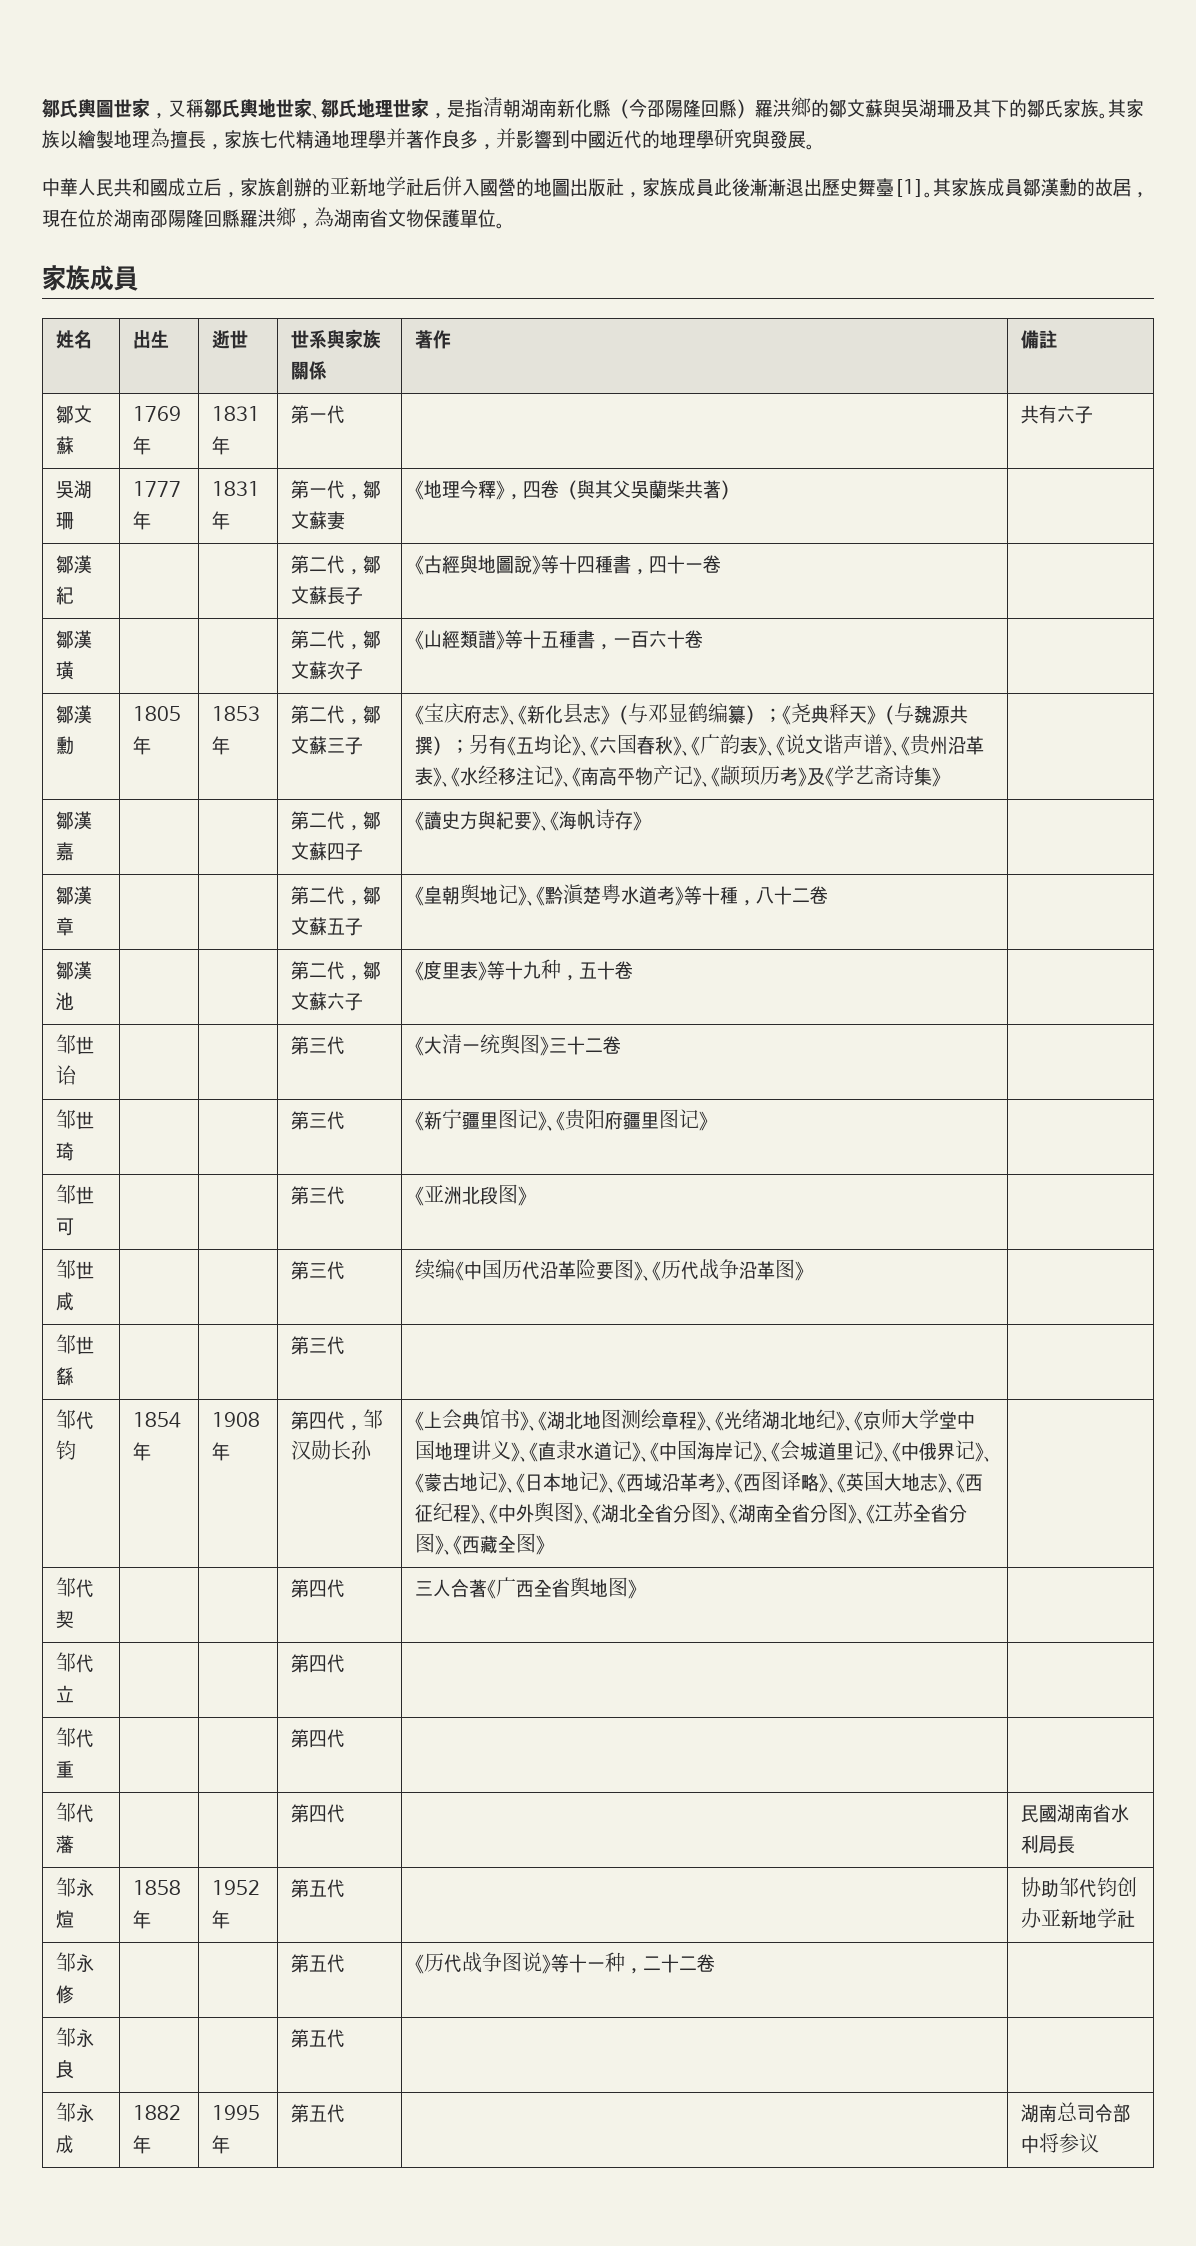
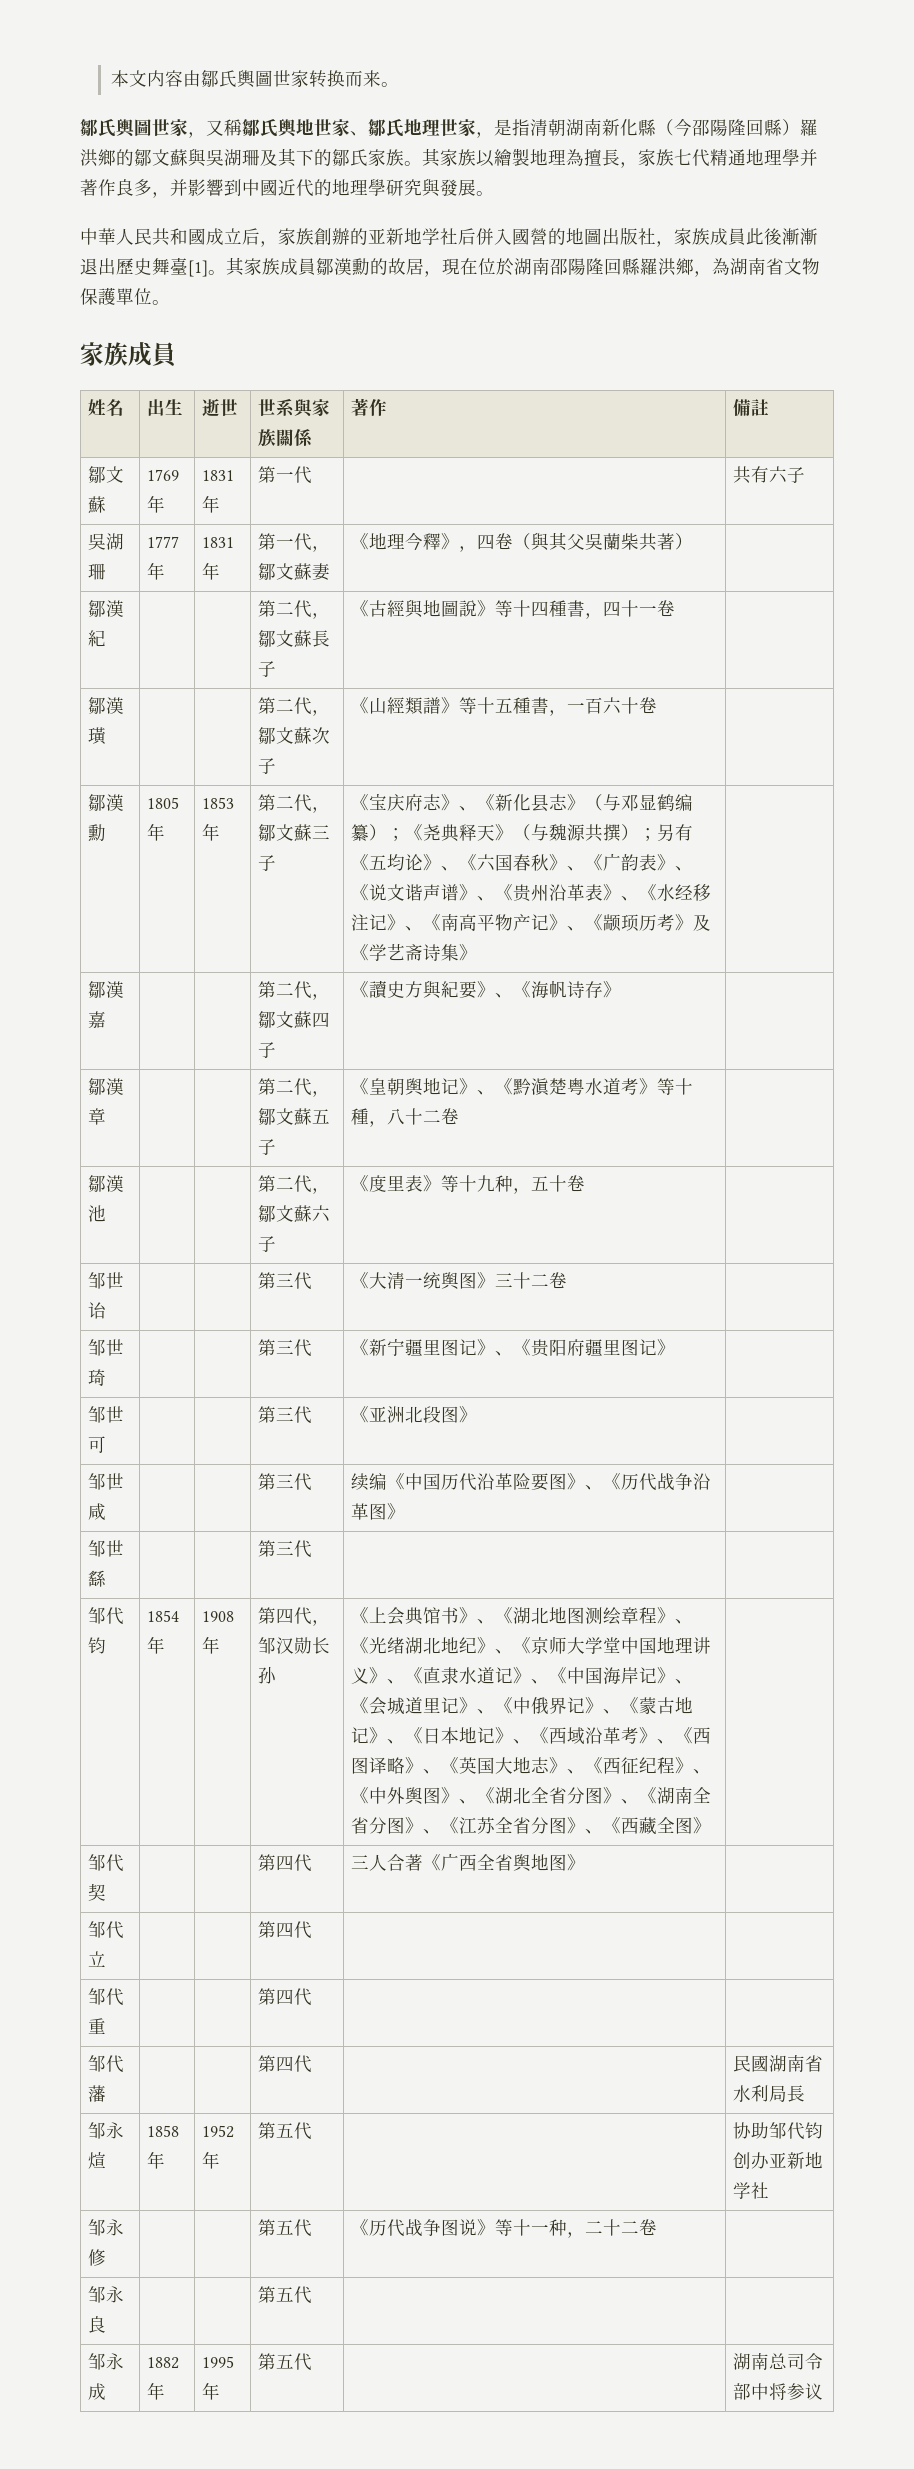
(42, 108) none -> [110,70,399,88] 本文内容由鄒氏輿圖世家转换而来。 //

